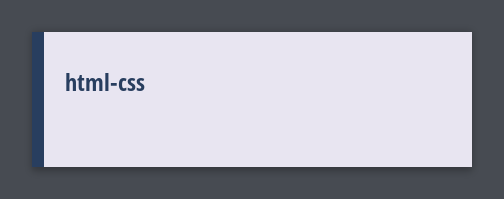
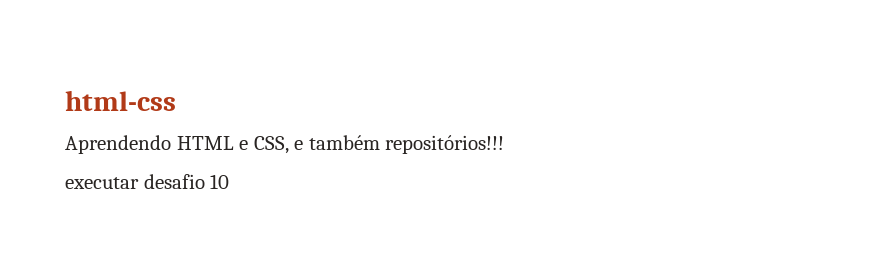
(145, 82) none -> [65,135,505,154] [65,174,230,189] // Aprendendo HTML e CSS, e também repositórios!!! // executar desafio 10

